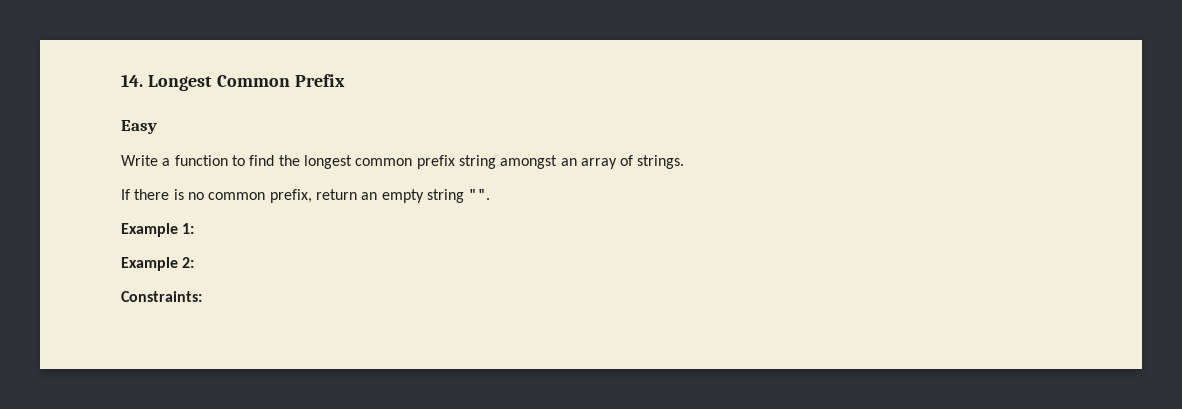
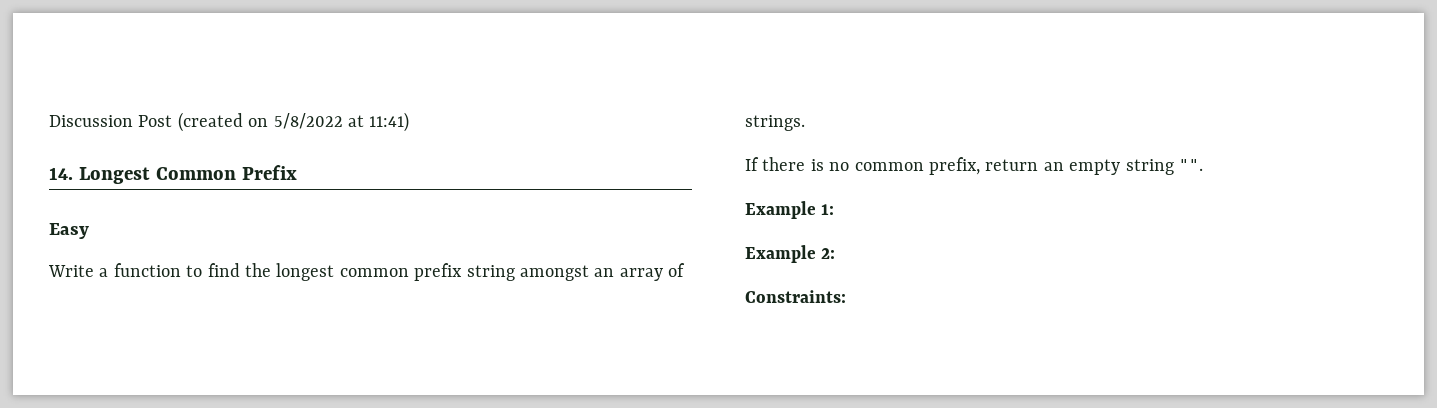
(121, 80) none -> [49,112,410,132] Discussion Post (created on 5/8/2022 at 11:41) //

